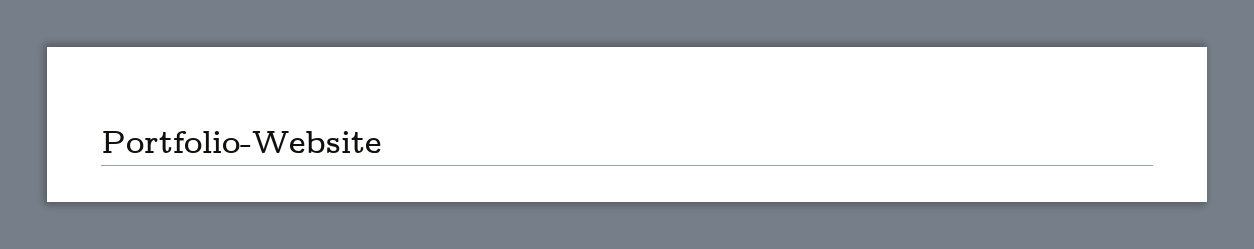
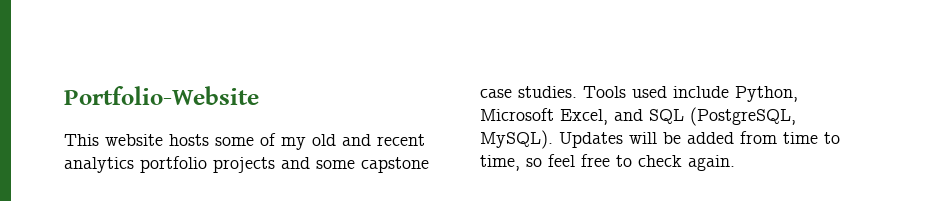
(381, 142) none -> [64,133,425,150] [64,156,429,173] [480,86,798,102] [480,107,796,126] [480,130,840,149] [480,154,735,171] // This website hosts some of my old and recent analytics portfolio projects and some capstone case studies. Tools used include Python, Microsoft Excel, and SQL (PostgreSQL, MySQL). Updates will be added from time to time, so feel free to check again.

